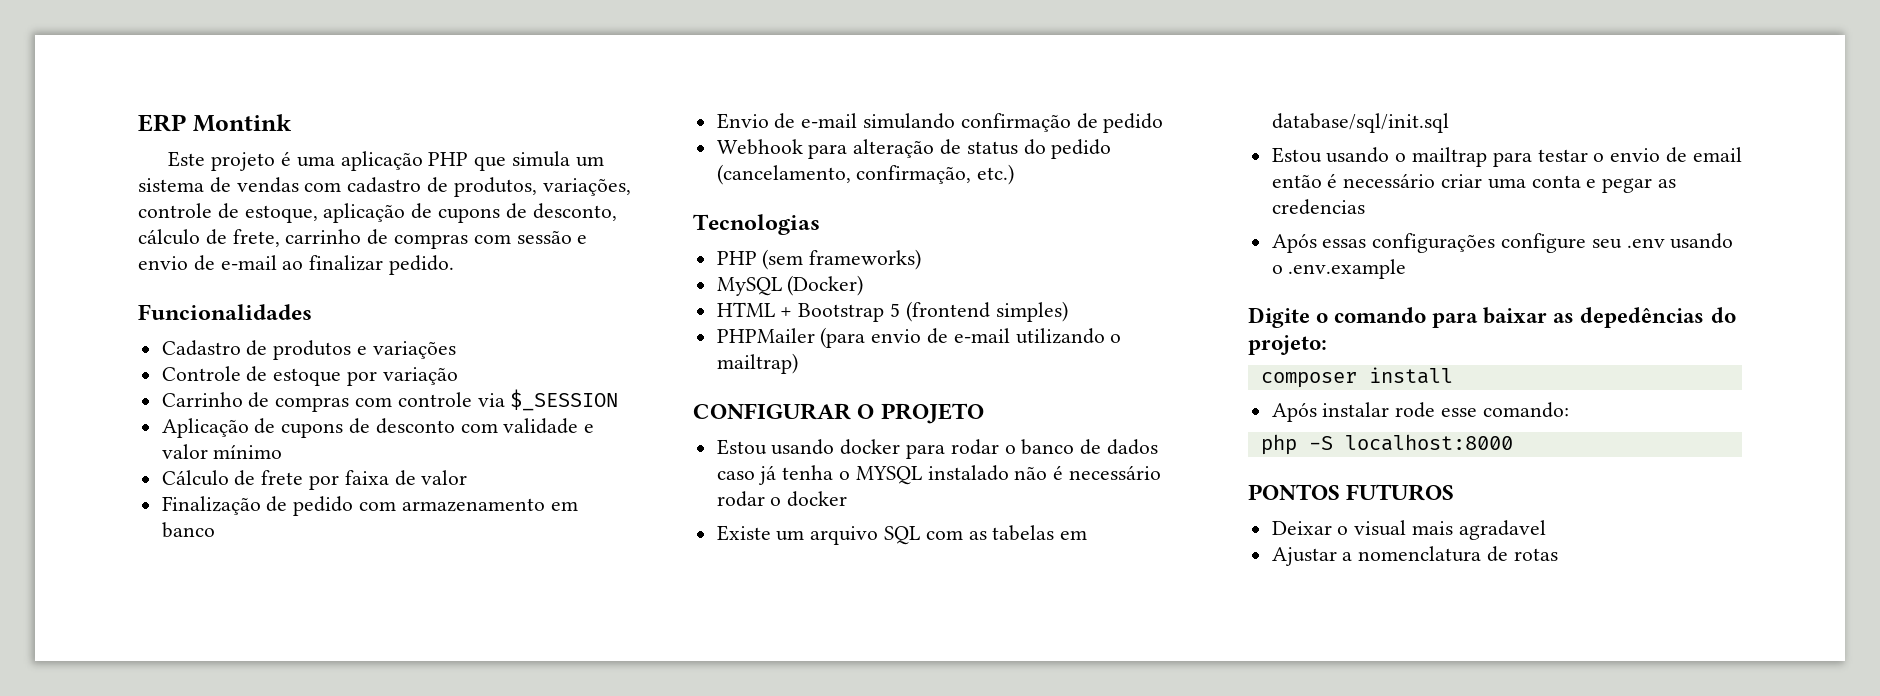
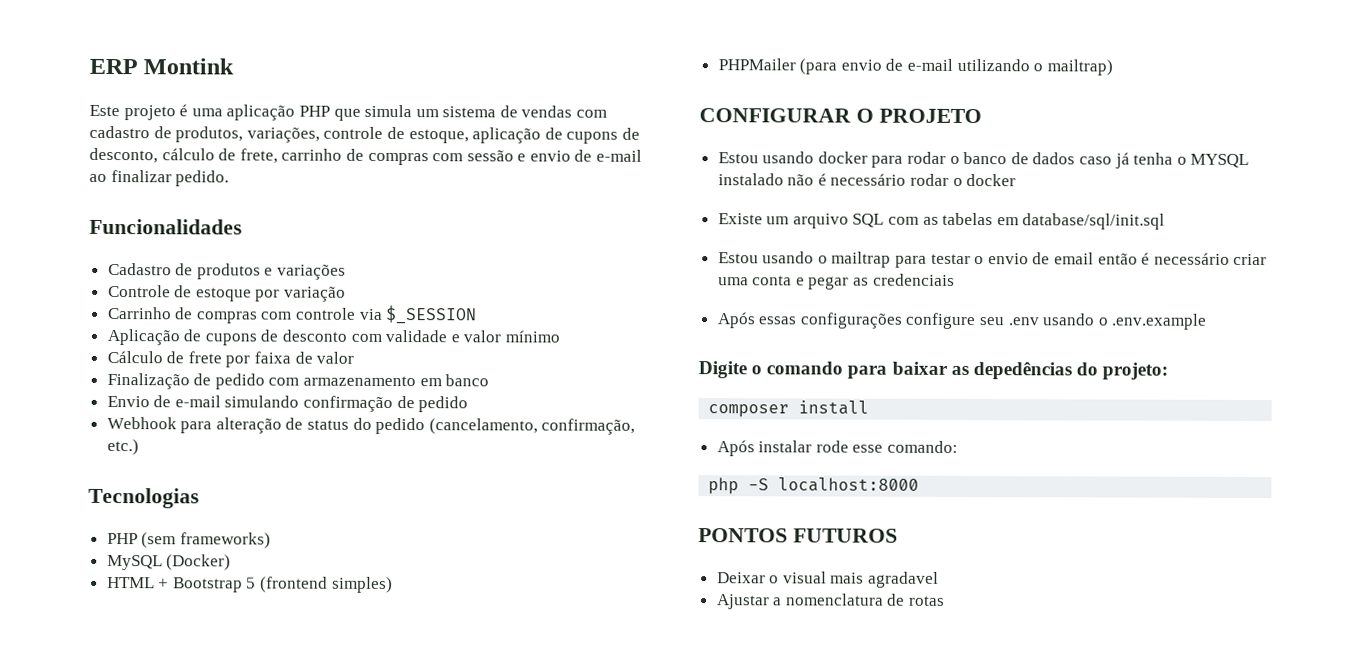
[1271,199,1365,215] credencias -> [872,273,955,286] credenciais

